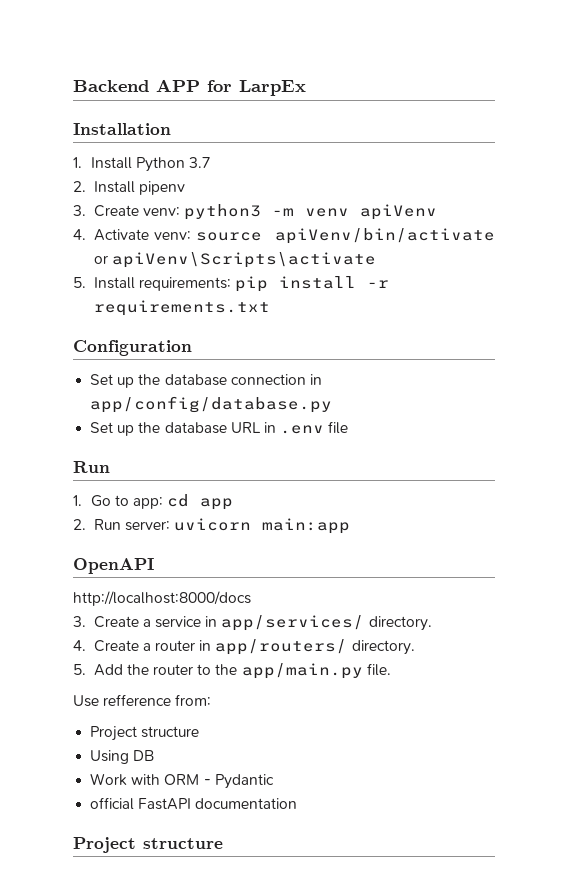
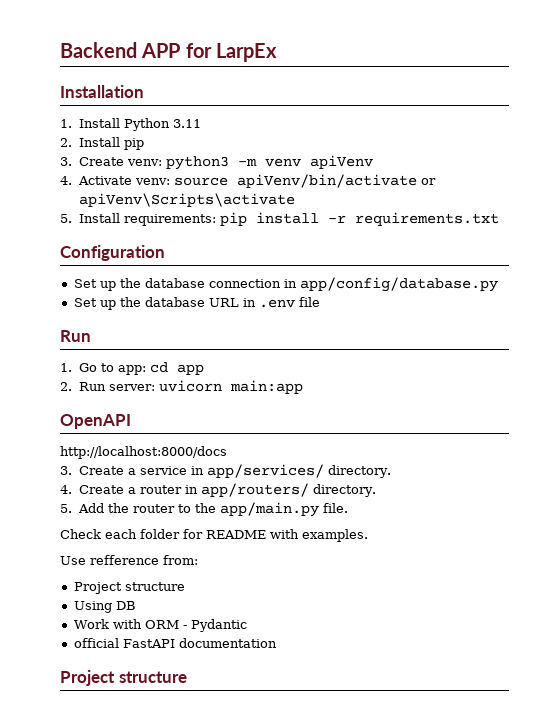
[189,157,211,168] 3.7 -> [173,119,202,128] 3.11
[138,181,185,195] pipenv -> [124,138,145,150] pip
(391, 669) none -> [60,529,368,542] // Check each folder for README with examples.

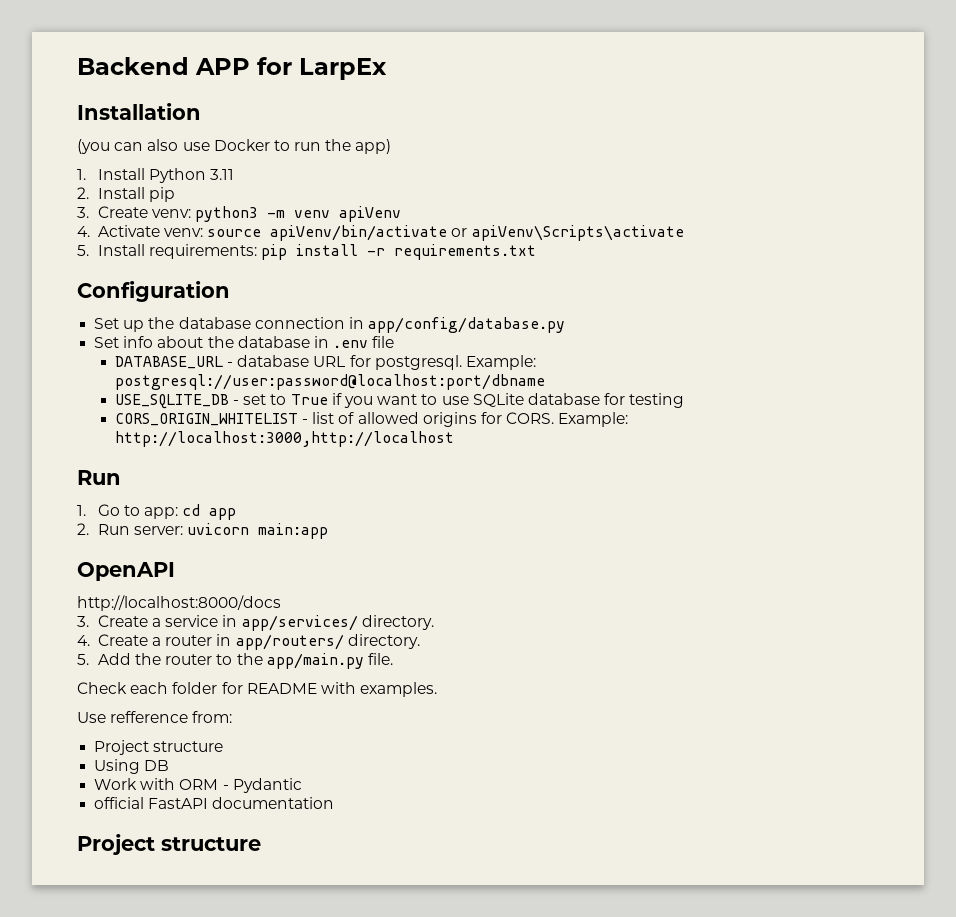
(144, 91) none -> [77,139,392,154] // (you can also use Docker to run the app)
[99,297,239,310] up the database URL -> [123,336,310,348] info about the database
(320, 302) none -> [114,355,537,370] [114,374,545,390] [114,393,685,409] [114,412,629,427] [114,431,454,447] // DATABASE_URL - database URL for postgresql. Example: postgresql://user:password@localhost:port/dbname // USE_SQLITE_DB - set to True if you want to use SQLite database for testing // CORS_ORIGIN_WHITELIST - list of allowed origins for CORS. Example: http://localhost:3000,http://localhost

